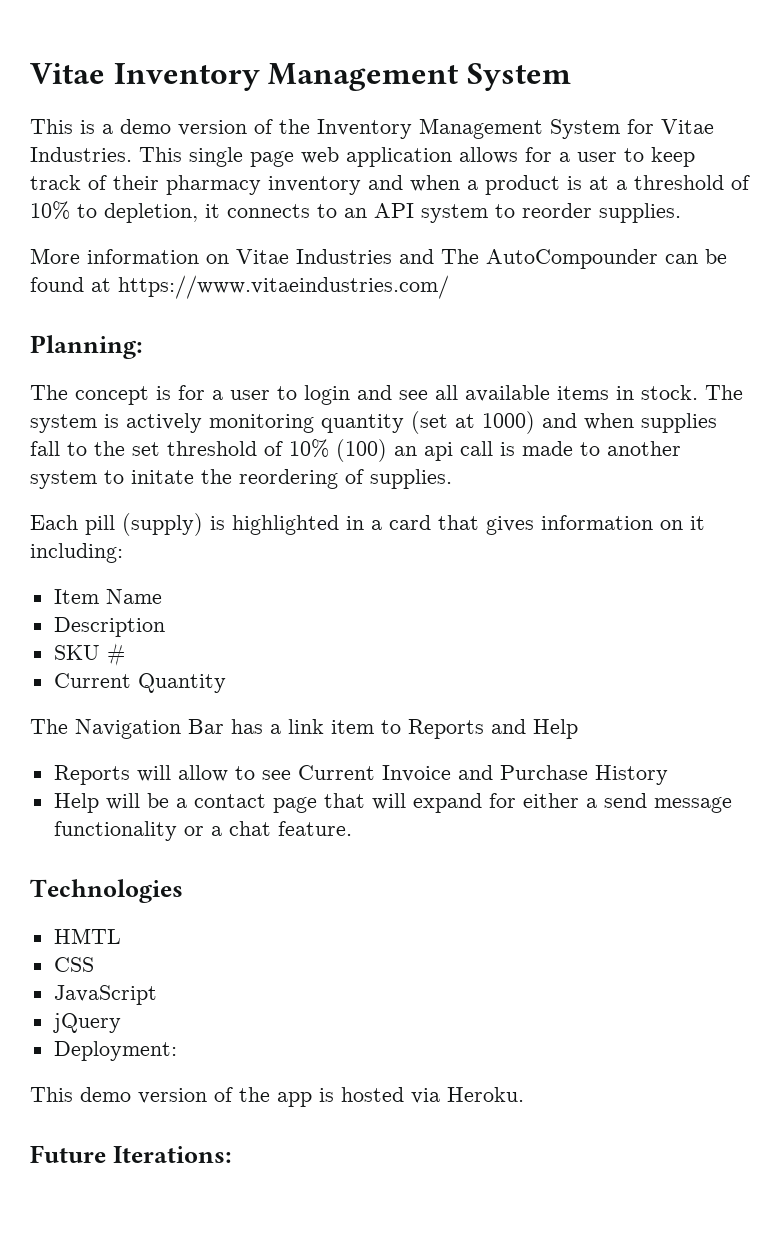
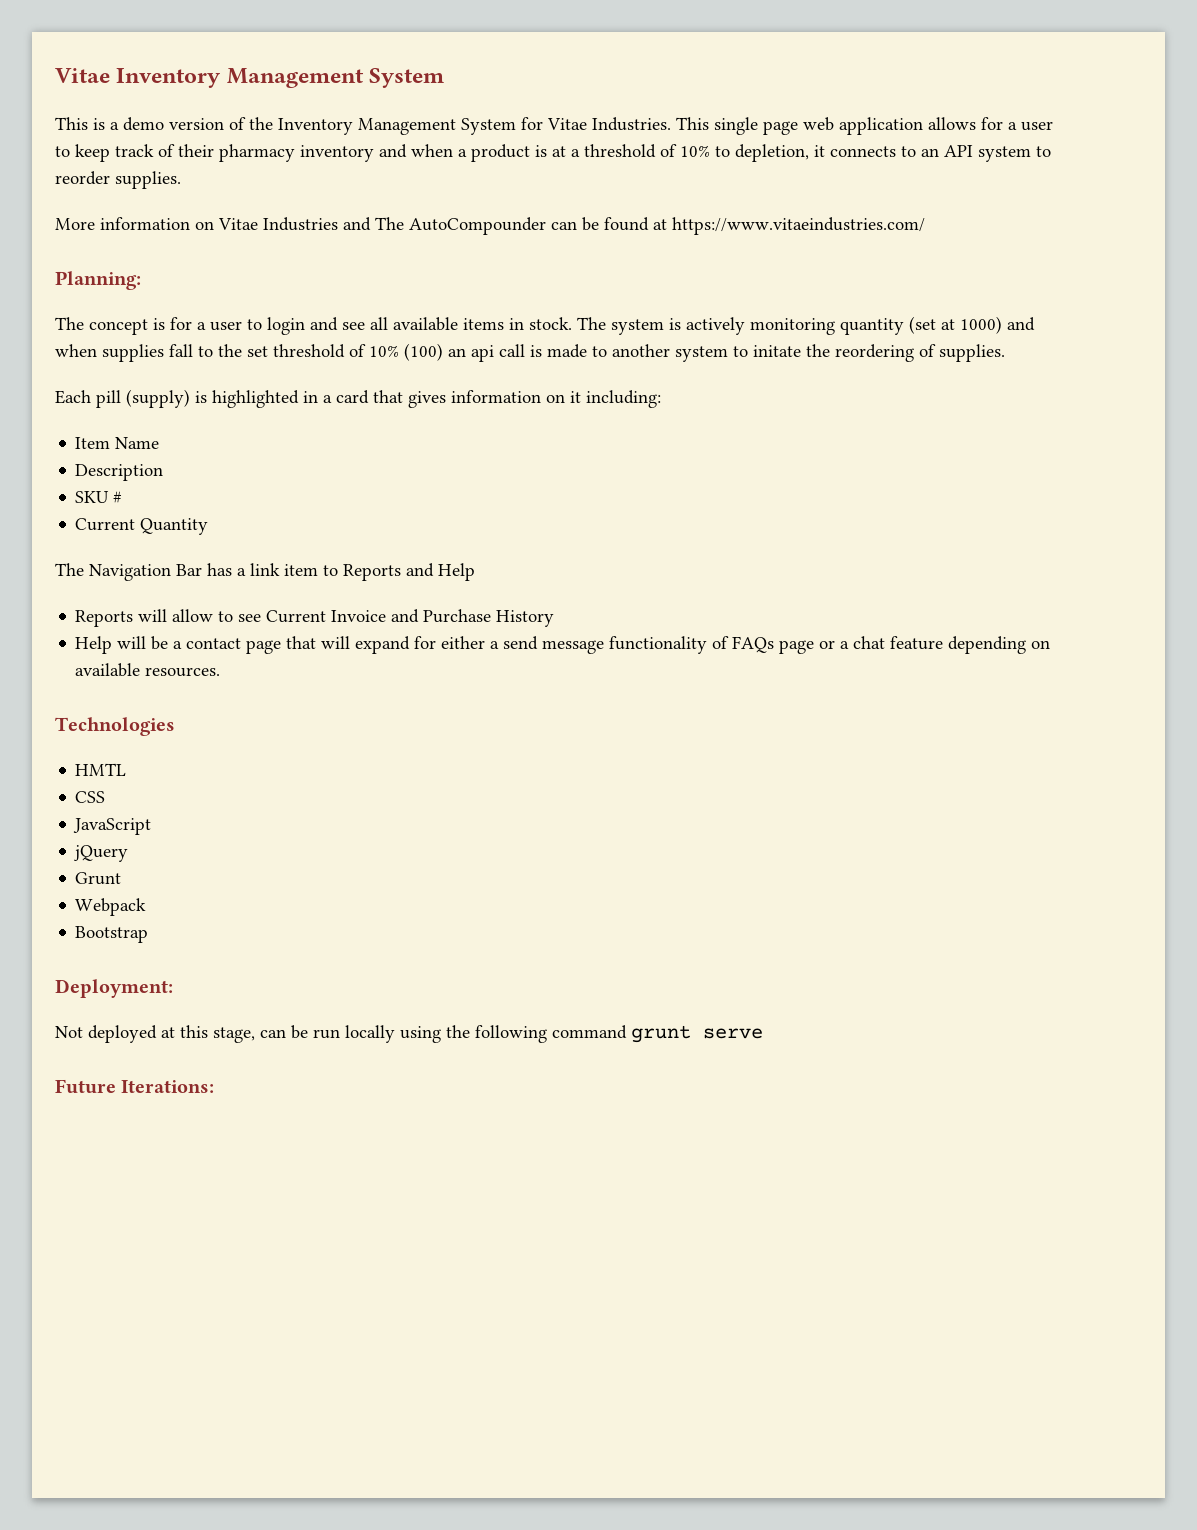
[183,821,352,836] or a chat feature. -> [712,636,1051,654] [75,663,221,677] of FAQs page or a chat feature depending on available resources.
[53,1041,177,1061] [30,1087,524,1107] Deployment: // This demo version of the app is hosted via Heroku. -> [75,872,122,885] [75,898,147,916] [75,926,149,943] [55,979,173,998] [55,1025,763,1043] Grunt // Webpack // Bootstrap // Deployment: // Not deployed at this stage, can be run locally using the following command grunt serve

